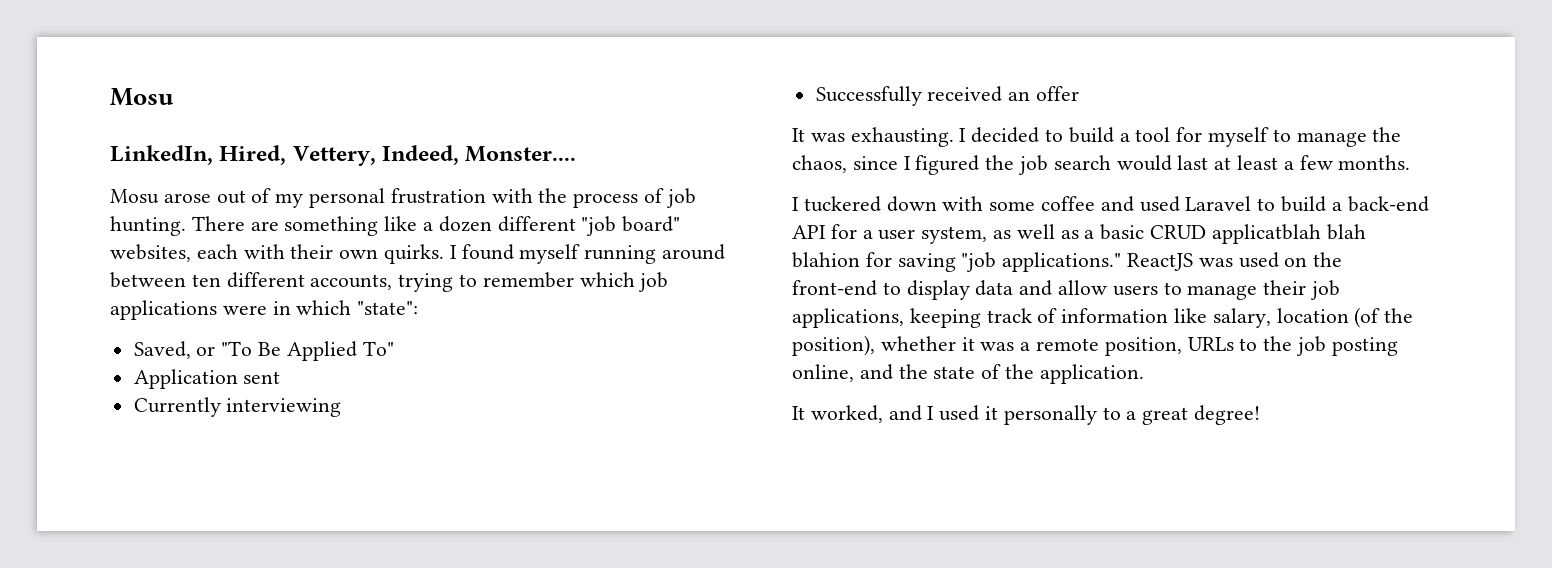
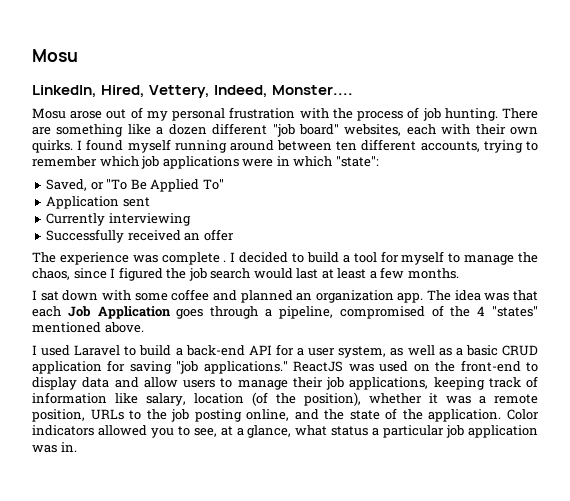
[792,127,954,147] It was exhausting. -> [32,252,227,265] The experience was complete .
[803,196,881,212] tuckered -> [40,291,59,301] sat
(1134, 204) none -> [240,290,539,303] [32,305,538,319] [32,322,144,333] [32,345,37,355] planned an organization app. The idea was that each Job Application goes through a pipeline, compromised of the 4 "states" mentioned above. // I
[1211,224,1366,244] [792,252,860,268] applicatblah blah blahion -> [32,361,102,374] application
[792,405,1261,425] // It worked, and I used it personally to a great degree! -> [507,409,540,420] [32,425,538,438] [32,442,77,453] Color indicators allowed you to see, at a glance, what status a particular job application was in.

